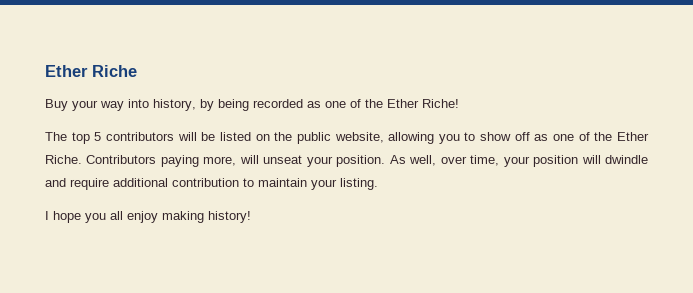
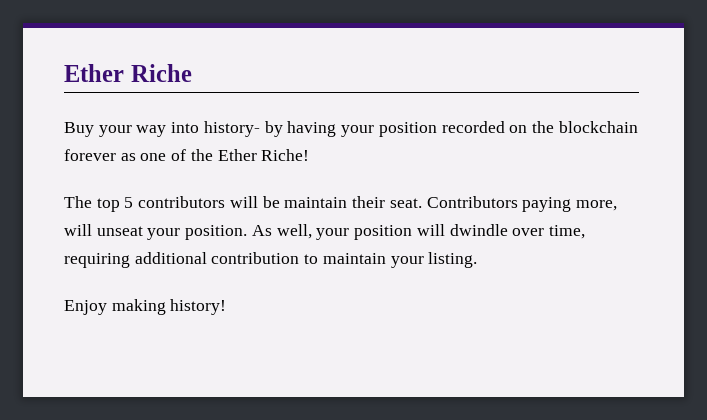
[153,99,303,111] history, by being recorded -> [203,121,638,137] [64,149,116,161] history- by having your position recorded on the blockchain forever
[219,132,649,144] [45,155,82,164] listed on the public website, allowing you to show off as one of the Ether Riche. -> [284,196,422,208] maintain their seat.
[440,155,500,166] over time, -> (312, 231) none
[45,178,109,190] and require -> [512,225,585,239] [64,253,130,268] over time, requiring
[45,211,158,223] I hope you all enjoy -> [64,300,107,315] Enjoy

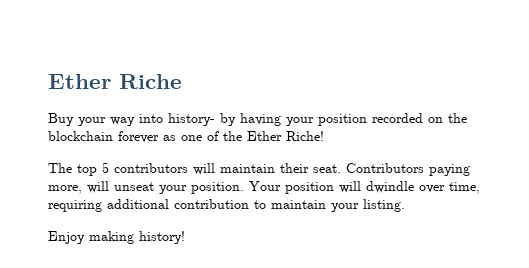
[262,196,280,208] be -> (215, 169) none
[251,224,350,240] As well, your -> [249,181,281,191] Your

